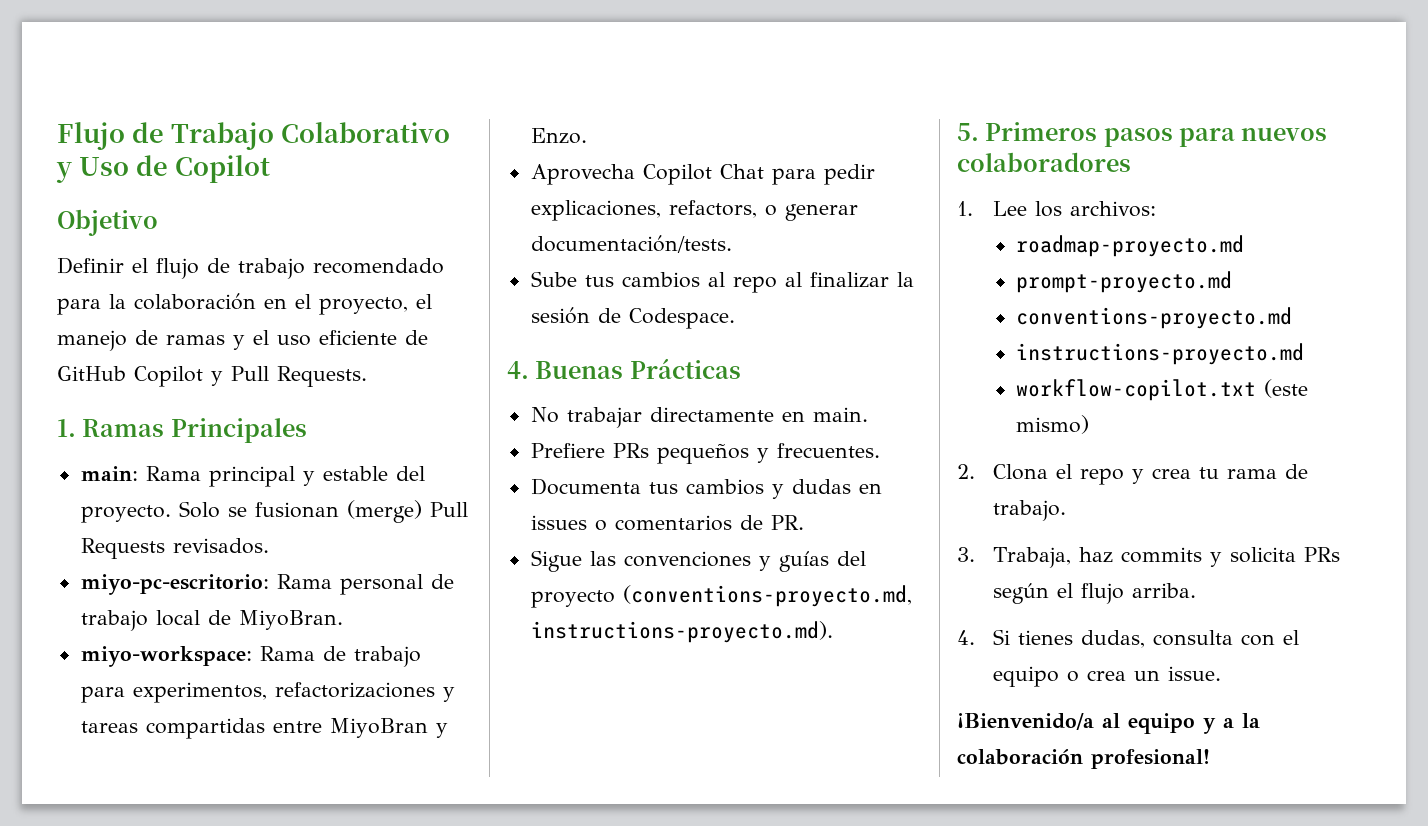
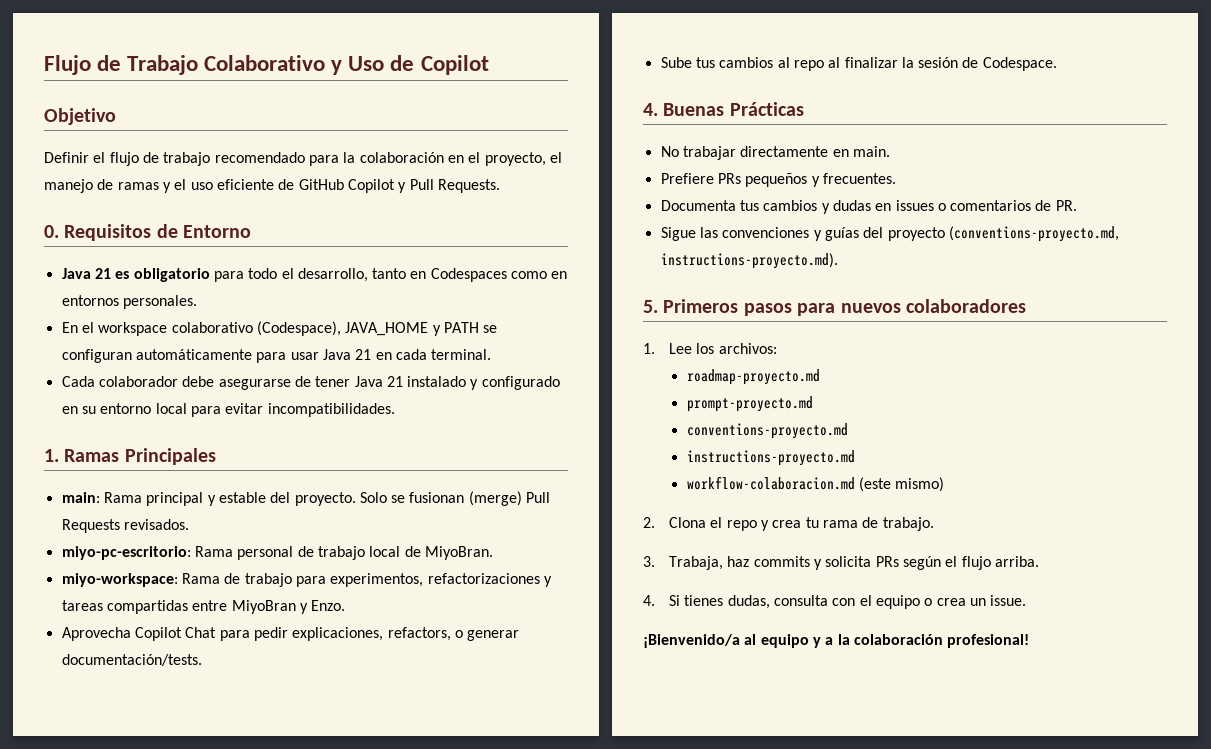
(367, 376) none -> [44,224,252,241] [61,268,568,282] [61,295,197,309] [61,321,498,336] [61,349,492,363] [61,376,560,390] [61,403,395,417] // 0. Requisitos de Entorno // Java 21 es obligatorio para todo el desarrollo, tanto en Codespaces como en entornos personales. // En el workspace colaborativo (Codespace), JAVA_HOME y PATH se configuran automáticamente para usar Java 21 en cada terminal. // Cada colaborador debe asegurarse de tener Java 21 instalado y configurado en su entorno local para evitar incompatibilidades.
[1016,379,1257,401] workflow-copilot.txt -> [686,476,855,490] workflow-colaboracion.md

